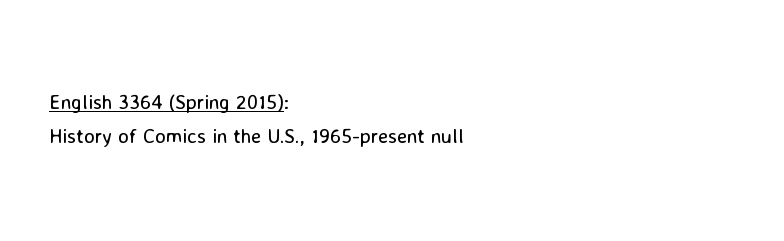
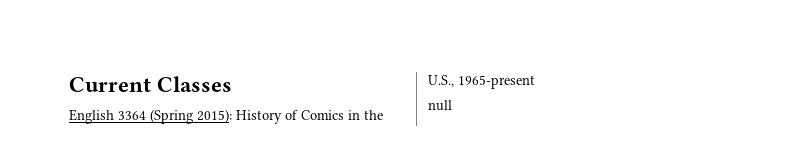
(49, 104) none -> [69,76,233,92] Current Classes //
(289, 103) // -> (232, 116) none
(425, 137) none -> (535, 82) //

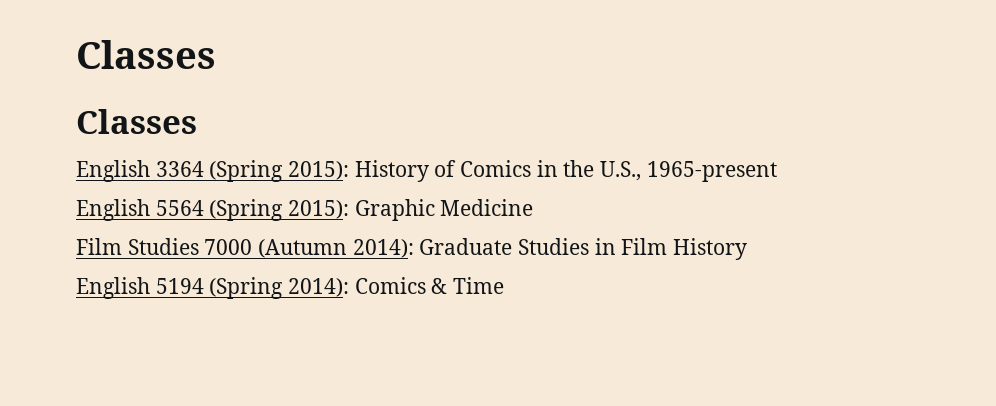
[69,77,151,92] Current -> [76,40,216,69] Classes //
[428,100,452,111] null -> [76,199,534,221] [76,238,748,260] [76,277,505,299] English 5564 (Spring 2015): Graphic Medicine // Film Studies 7000 (Autumn 2014): Graduate Studies in Film History // English 5194 (Spring 2014): Comics & Time

